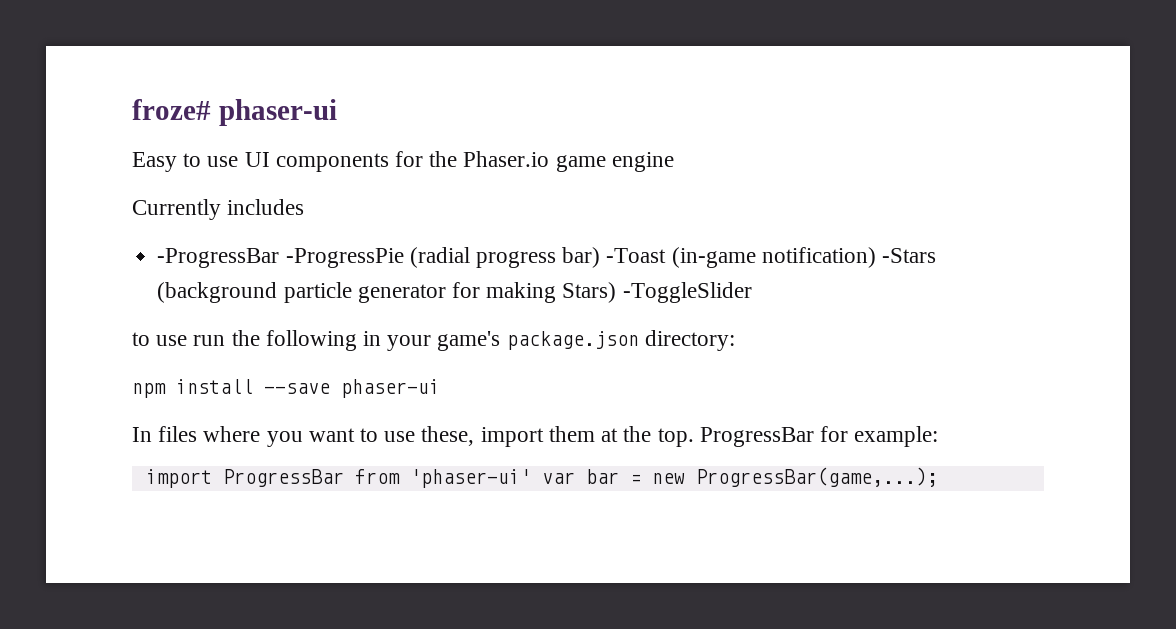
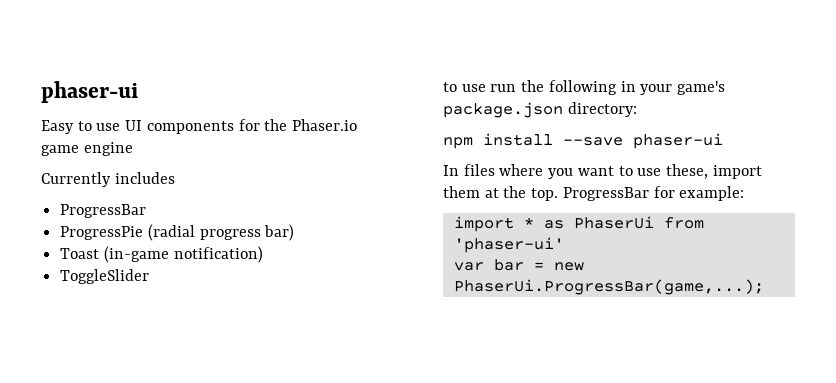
[132,99,211,120] froze# -> (41, 92) none
[157,248,404,268] -ProgressBar -ProgressPie -> [60,204,147,218] [60,226,144,240] ProgressBar // ProgressPie
[606,248,667,263] -Toast -> [60,248,100,259] // Toast
[881,248,936,263] [157,282,752,303] -Stars (background particle generator for making Stars) -ToggleSlider -> [60,269,150,284] // ToggleSlider
[222,469,344,487] ProgressBar -> [523,216,654,229] * as PhaserUi
(531, 478) none -> (564, 245) //
[695,467,938,487] ProgressBar(game,...); -> [453,279,764,295] PhaserUi.ProgressBar(game,...);

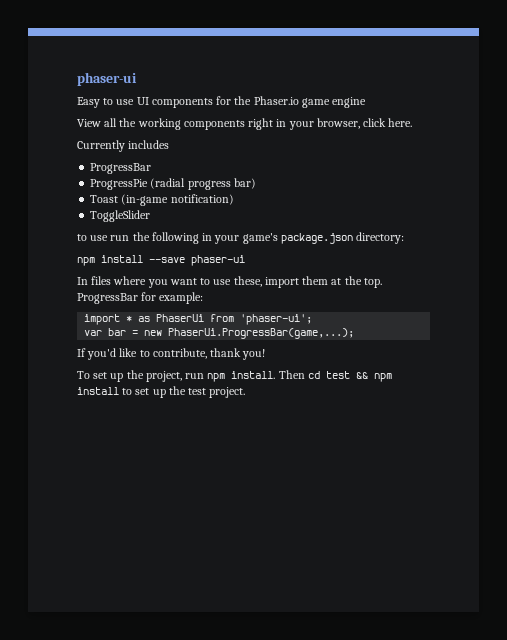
(133, 149) none -> [77,118,413,130] // View all the working components right in your browser, click here.
[453,237,564,253] 'phaser-ui' -> [240,314,313,325] 'phaser-ui';
(764, 287) none -> [77,348,266,360] [77,370,392,382] [77,386,246,398] // If you'd like to contribute, thank you! // To set up the project, run npm install. Then cd test && npm install to set up the test project.

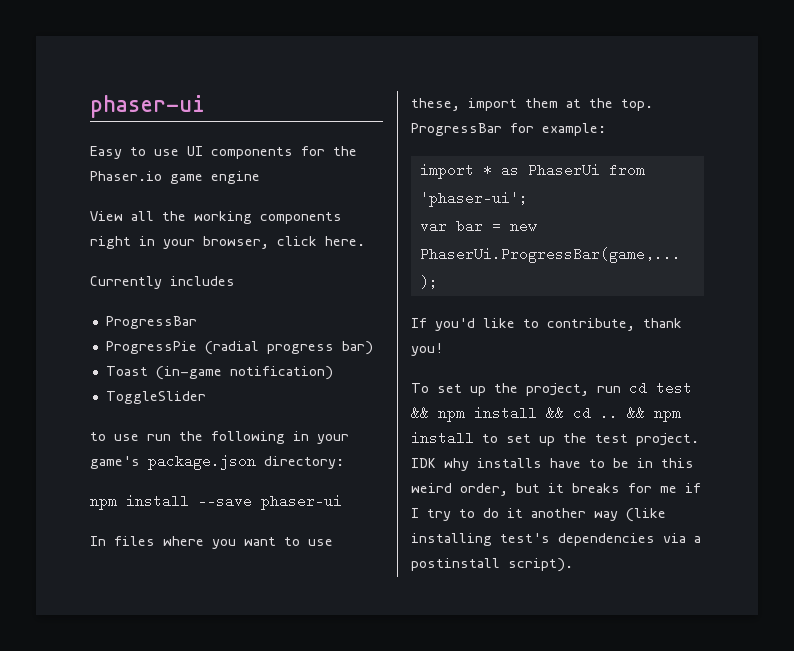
[207,370,305,382] npm install. Then -> (621, 389) none
(119, 391) none -> [546,406,681,422] [411,431,474,445] && cd .. && npm install
(246, 392) none -> [411,458,694,471] [411,483,701,496] [411,508,666,522] [411,533,701,546] [411,558,573,572] IDK why installs have to be in this weird order, but it breaks for me if I try to do it another way (like installing test's dependencies via a postinstall script).

